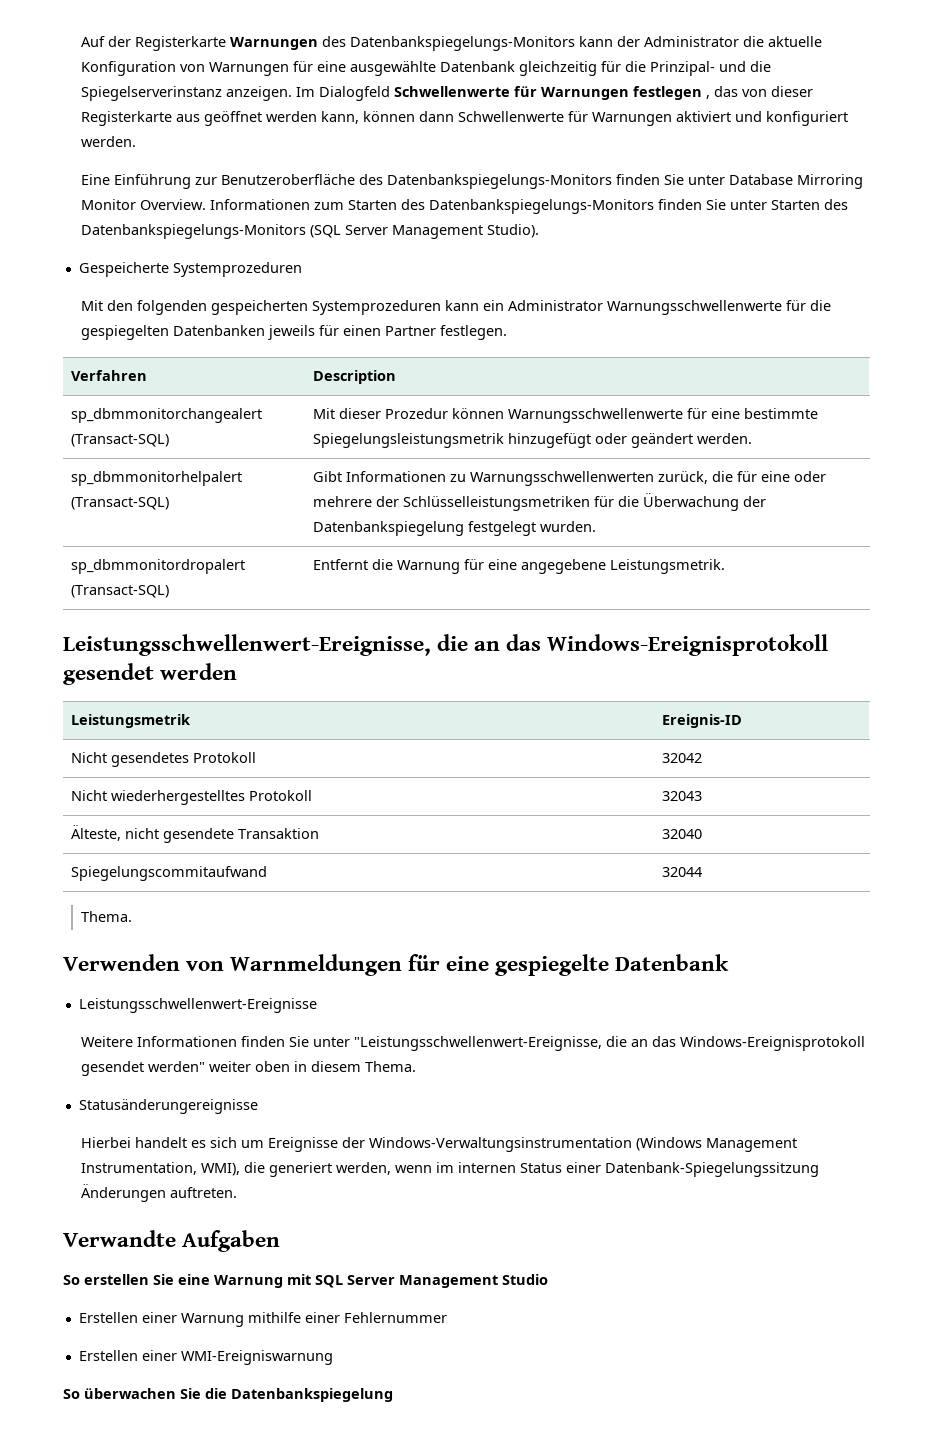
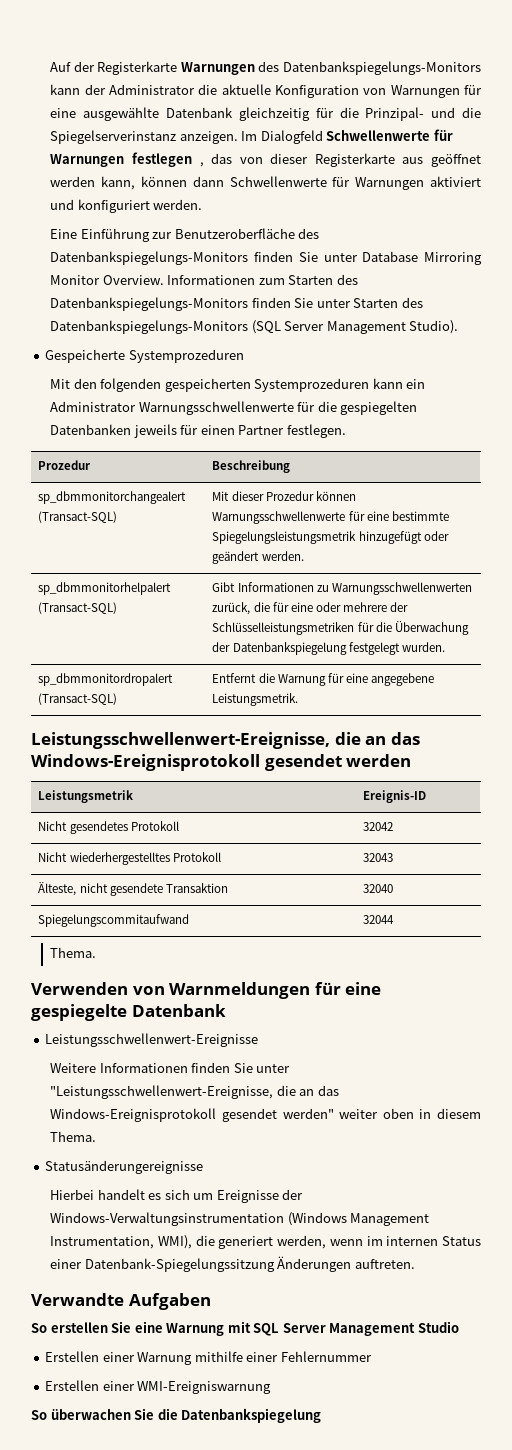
[71,370,148,381] [313,370,397,384] Verfahren | Description -> [38,460,92,470] [212,460,291,473] Prozedur | Beschreibung

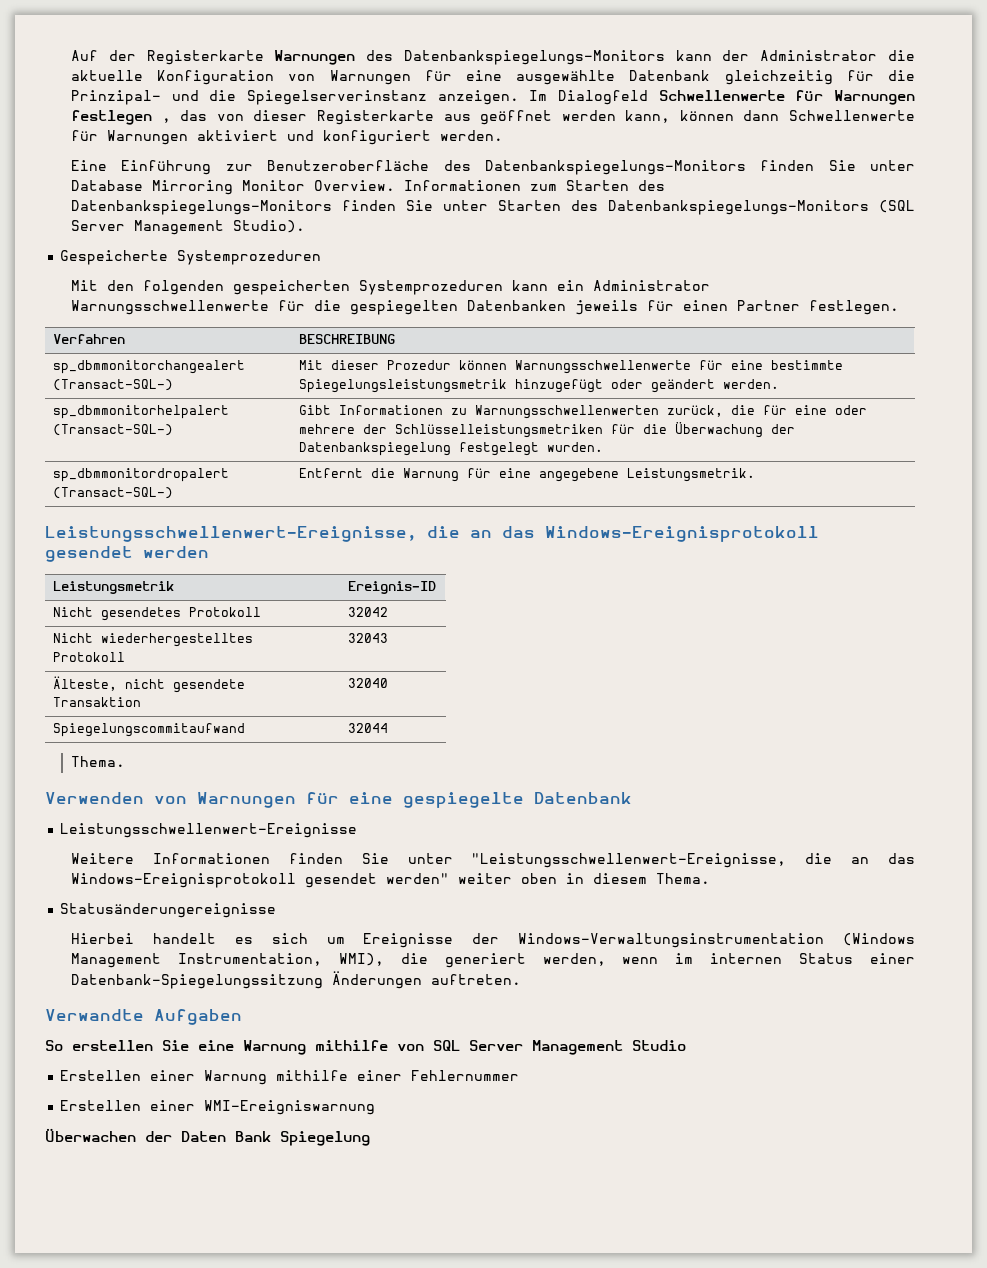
[38,460,92,470] [212,460,291,473] Prozedur | Beschreibung -> [53,334,126,344] [299,334,396,344] Verfahren | BESCHREIBUNG
[38,511,118,523] (Transact-SQL) -> [53,379,174,391] (Transact-SQL-)
[38,602,118,614] (Transact-SQL) -> [53,424,174,436] (Transact-SQL-)
[38,693,118,705] (Transact-SQL) -> [53,487,174,499] (Transact-SQL-)
[169,982,311,999] Warnmeldungen -> [197,792,296,808] Warnungen
[227,1321,251,1333] mit -> [315,1040,424,1051] mithilfe von
[31,1408,322,1423] So überwachen Sie die Datenbankspiegelung -> [45,1128,370,1146] Überwachen der Daten Bank Spiegelung

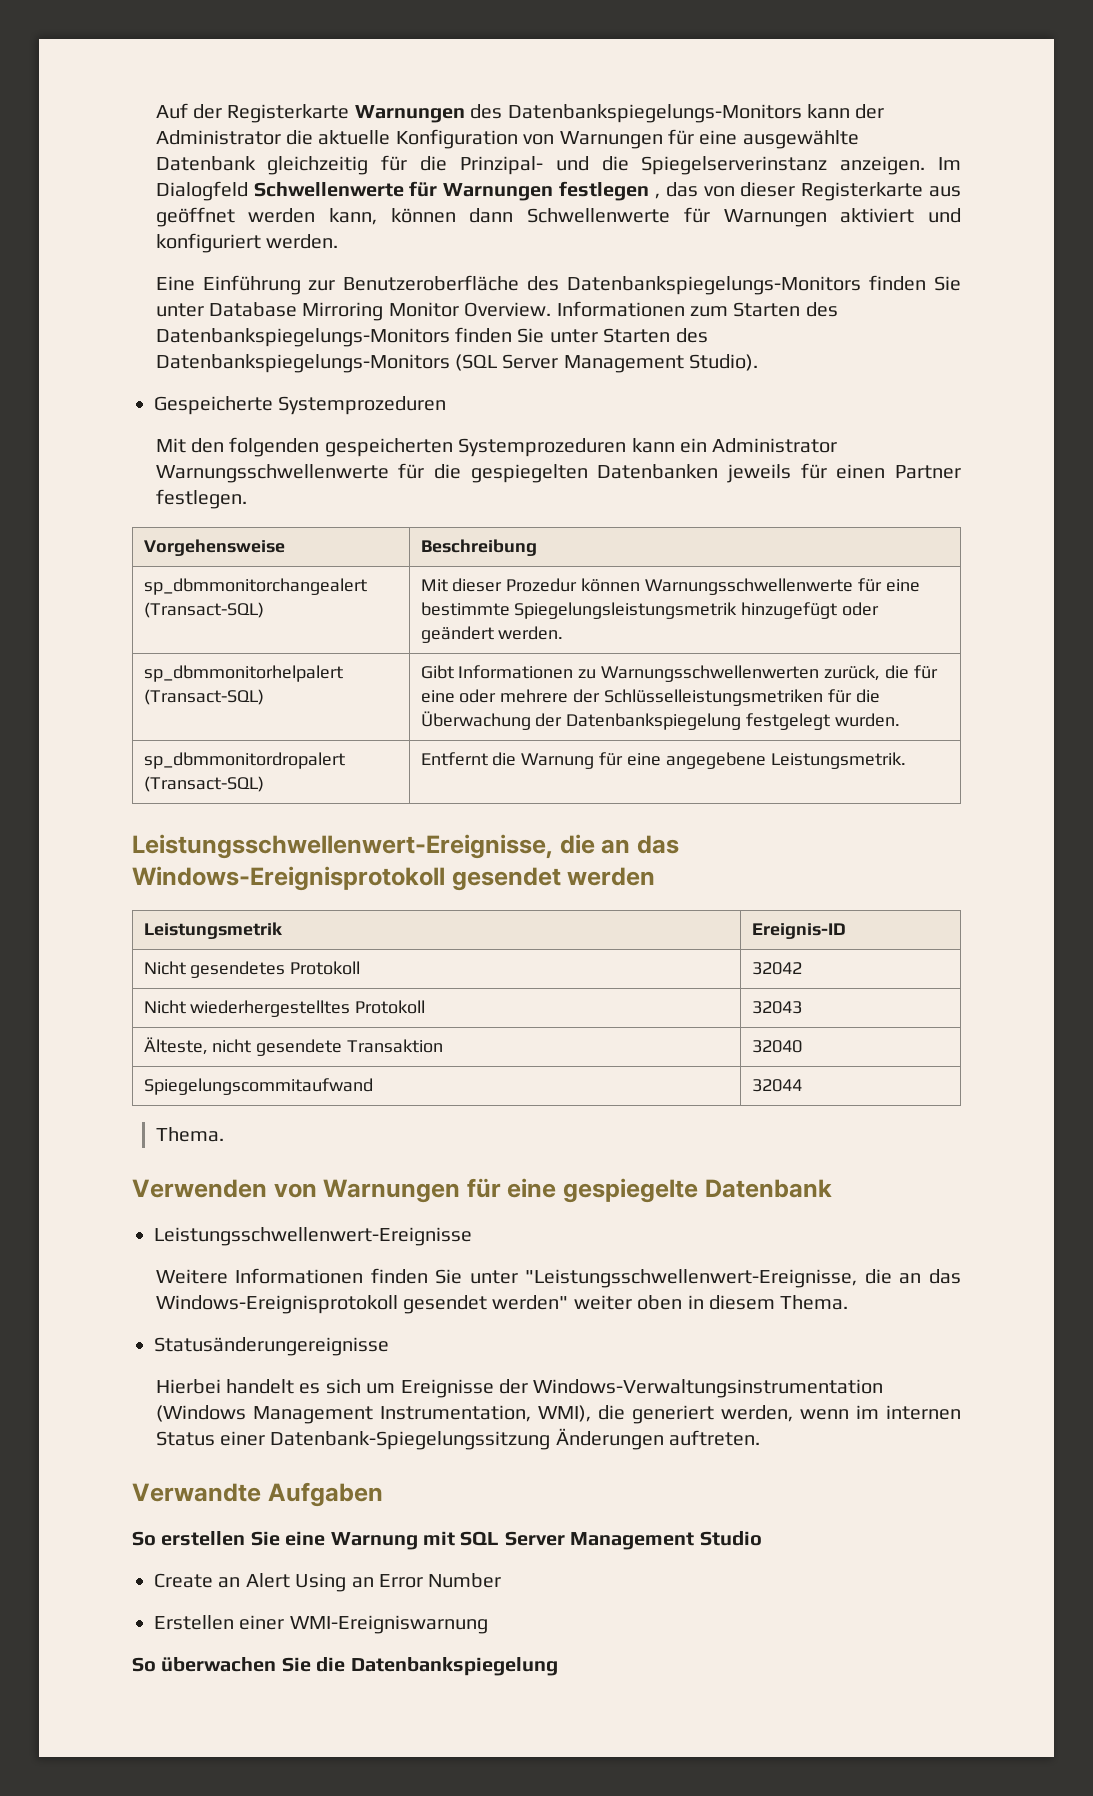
[53,334,126,344] [299,334,396,344] Verfahren | BESCHREIBUNG -> [143,539,285,556] [420,539,537,556] Vorgehensweise | Beschreibung
[53,379,174,391] (Transact-SQL-) -> [143,602,264,618] (Transact-SQL)
[53,424,174,436] (Transact-SQL-) -> [143,689,264,705] (Transact-SQL)
[53,487,174,499] (Transact-SQL-) -> [143,776,264,792] (Transact-SQL)
[315,1040,424,1051] mithilfe von -> [423,1531,455,1546] mit
[60,1070,520,1085] [60,1100,376,1115] [45,1128,370,1146] Erstellen einer Warnung mithilfe einer Fehlernummer // Erstellen einer WMI-Ereigniswarnung // Überwachen der Daten Bank Spiegelung -> [154,1573,502,1592] [154,1615,488,1634] [132,1657,558,1676] Create an Alert Using an Error Number // Erstellen einer WMI-Ereigniswarnung // So überwachen Sie die Datenbankspiegelung

